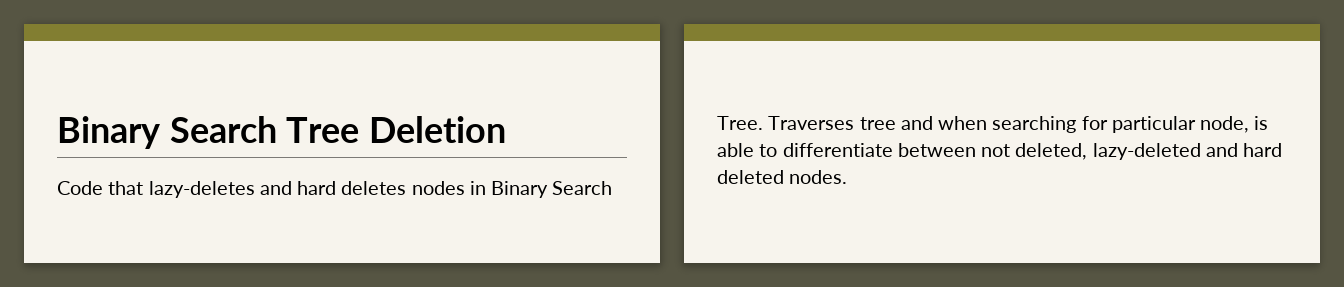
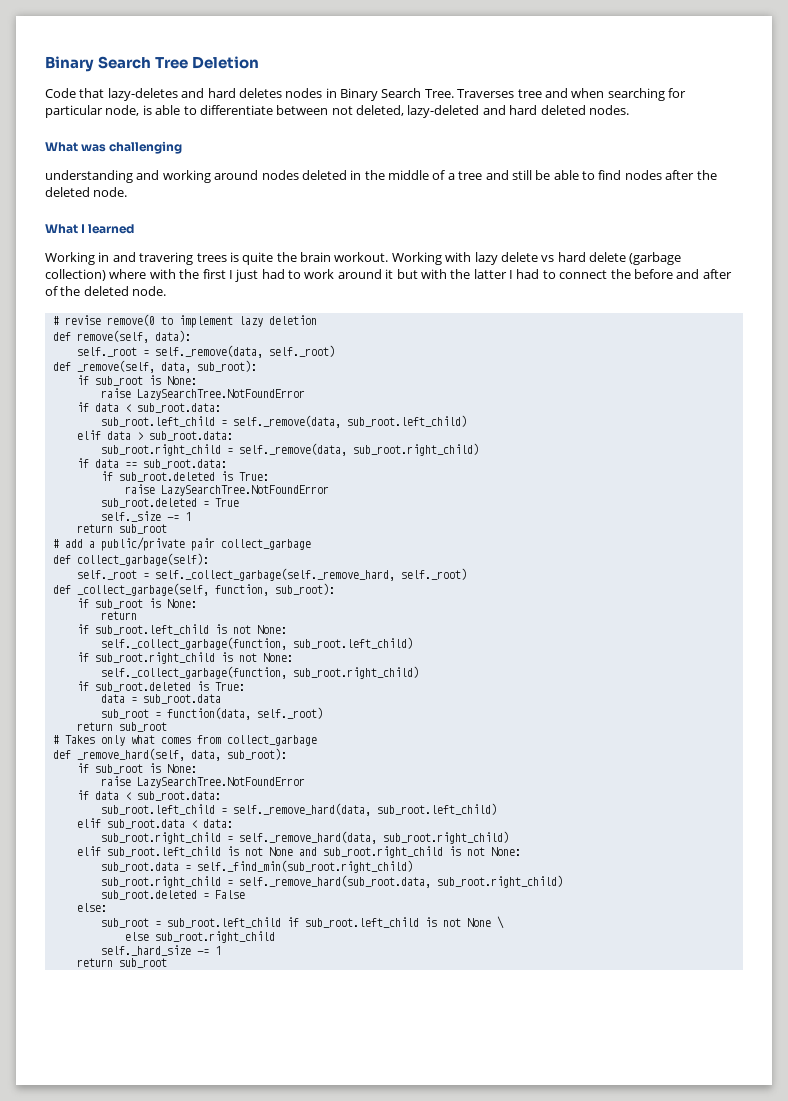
(848, 177) none -> [45,141,183,154] [45,170,717,183] [45,187,128,197] [45,224,135,234] [45,252,682,265] [45,269,732,282] [45,286,167,296] [52,314,317,328] [52,330,191,343] [76,345,335,358] [52,360,257,373] [76,375,197,386] [100,388,305,400] [76,402,221,413] [100,415,467,428] [76,430,233,441] [100,443,479,456] [76,458,227,469] [100,471,269,482] [124,484,329,496] [100,498,239,508] [100,511,191,522] [76,524,167,534] [52,537,311,551] [52,553,209,566] [76,568,467,581] [52,583,335,596] [76,598,197,609] [100,611,137,620] [76,624,287,635] [100,637,413,650] [76,652,293,664] [100,666,419,679] [76,681,245,692] [100,694,221,704] [100,707,323,720] [76,722,167,732] [52,735,317,746] [52,748,287,761] [76,763,197,774] [100,776,305,788] [76,790,221,801] [100,803,497,816] [76,818,233,829] [100,831,509,844] [76,846,521,858] [100,860,413,873] [100,875,563,888] [100,890,245,900] [76,903,107,912] [100,916,504,929] [124,931,275,943] [100,945,221,956] [76,958,167,968] // What was challenging // understanding and working around nodes deleted in the middle of a tree and still be able to find nodes after the deleted node. // What I learned // Working in and travering trees is quite the brain workout. Working with lazy delete vs hard delete (garbage collection) where with the first I just had to work around it but with the latter I had to connect the before and after of the deleted node. // # revise remove(0 to implement lazy deletion // def remove(self, data): // self._root = self._remove(data, self._root) // def _remove(self, data, sub_root): // if sub_root is None: // raise LazySearchTree.NotFoundError // if data < sub_root.data: // sub_root.left_child = self._remove(data, sub_root.left_child) // elif data > sub_root.data: // sub_root.right_child = self._remove(data, sub_root.right_child) // if data == sub_root.data: // if sub_root.deleted is True: // raise LazySearchTree.NotFoundError // sub_root.deleted = True // self._size -= 1 // return sub_root // # add a public/private pair collect_garbage // def collect_garbage(self): // self._root = self._collect_garbage(self._remove_hard, self._root) // def _collect_garbage(self, function, sub_root): // if sub_root is None: // return // if sub_root.left_child is not None: // self._collect_garbage(function, sub_root.left_child) // if sub_root.right_child is not None: // self._collect_garbage(function, sub_root.right_child) // if sub_root.deleted is True: // data = sub_root.data // sub_root = function(data, self._root) // return sub_root // # Takes only what comes from collect_garbage // def _remove_hard(self, data, sub_root): // if sub_root is None: // raise LazySearchTree.NotFoundError // if data < sub_root.data: // sub_root.left_child = self._remove_hard(data, sub_root.left_child) // elif sub_root.data < data: // sub_root.right_child = self._remove_hard(data, sub_root.right_child) // elif sub_root.left_child is not None and sub_root.right_child is not None: // sub_root.data = self._find_min(sub_root.right_child) // sub_root.right_child = self._remove_hard(sub_root.data, sub_root.right_child) // sub_root.deleted = False // else: // sub_root = sub_root.left_child if sub_root.left_child is not None \ // else sub_root.right_child // self._hard_size -= 1 // return sub_root

